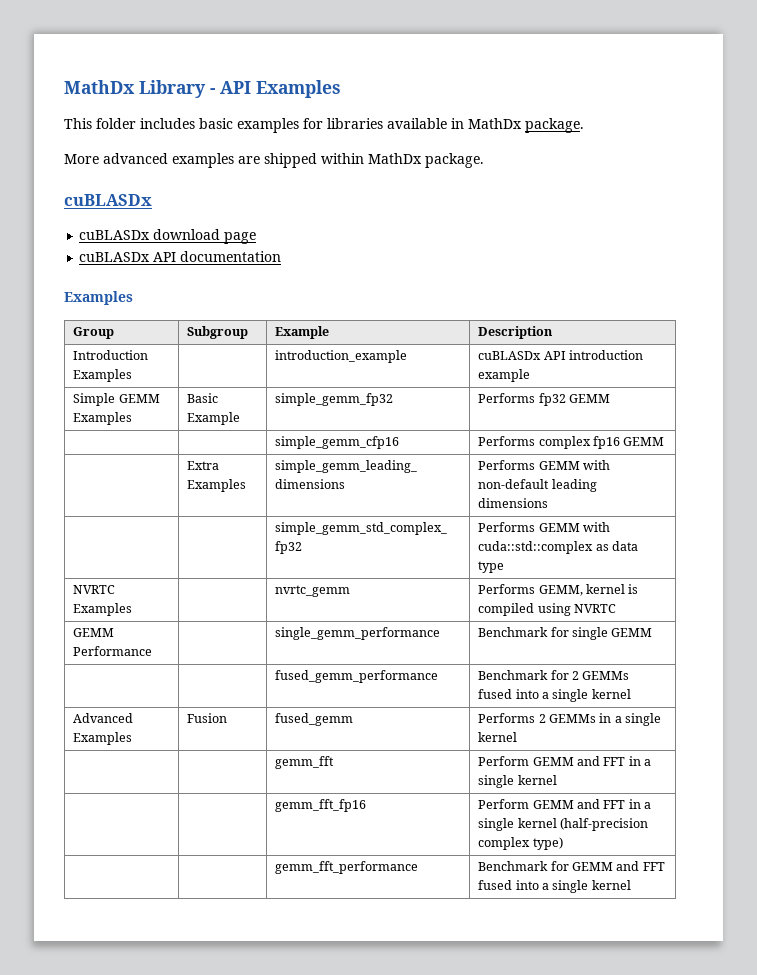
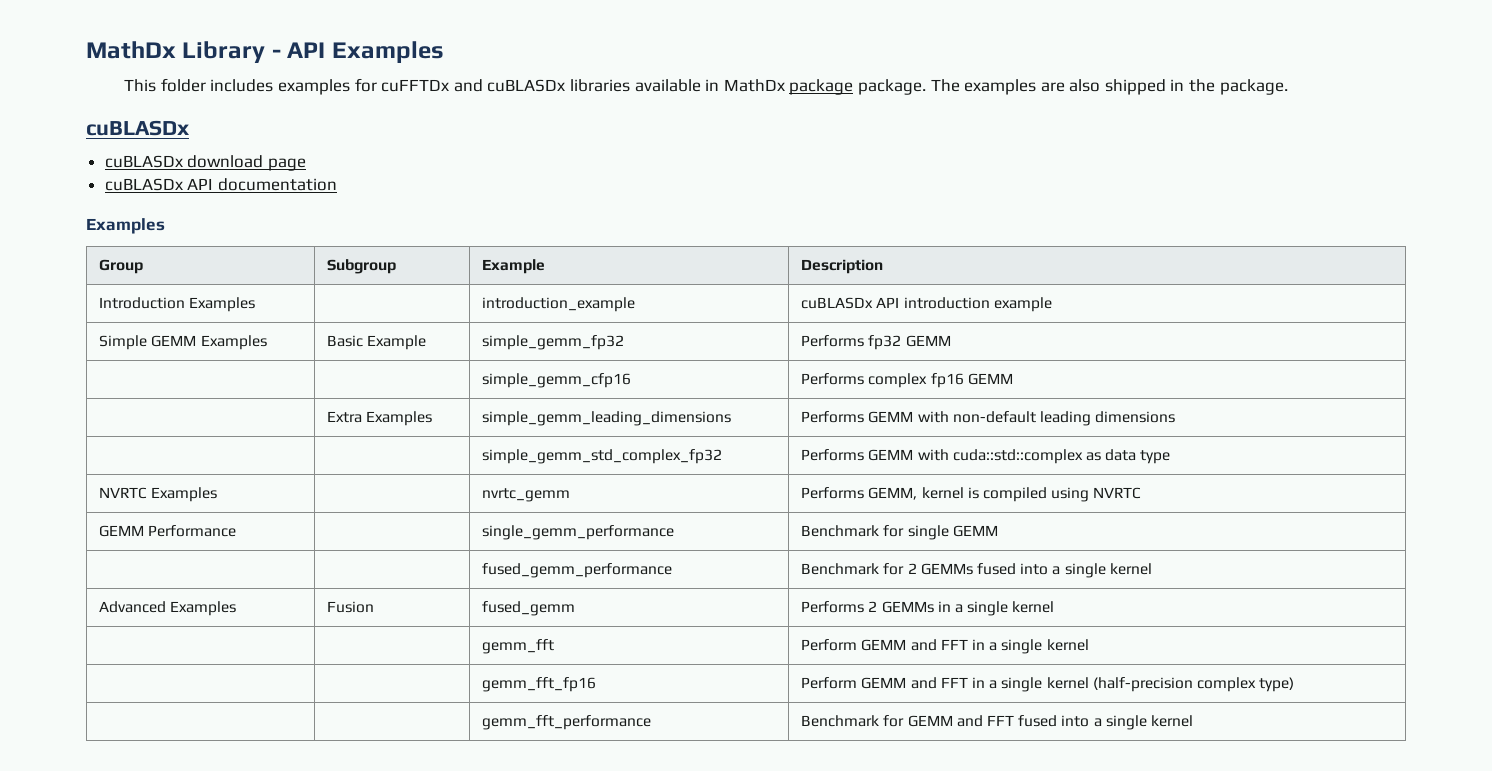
[199,118,233,129] basic -> (274, 85) none
(323, 123) none -> [381,79,566,92] cuFFTDx and cuBLASDx
[525,118,584,133] [64,153,422,168] package. // More advanced examples are shipped within MathDx -> [789,79,1216,95] package package. The examples are also shipped in the

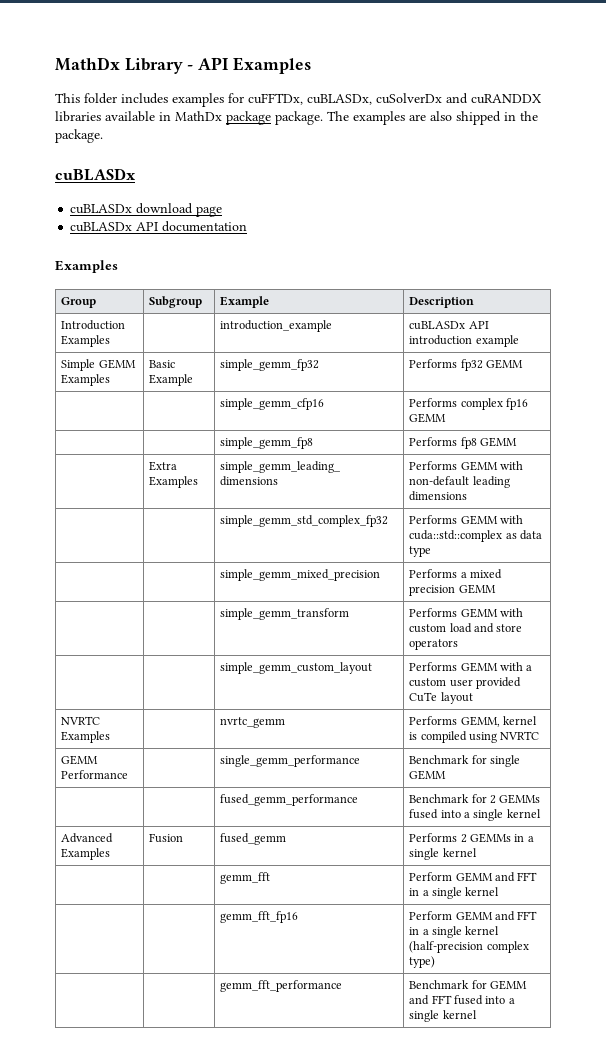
[381,79,566,92] cuFFTDx and cuBLASDx -> [248,93,542,105] cuFFTDx, cuBLASDx, cuSolverDx and cuRANDDX
(1013, 379) none -> [220,437,314,449] [409,437,518,449] // | | simple_gemm_fp8 | Performs fp8 GEMM
(1171, 457) none -> [220,569,381,581] [409,569,503,579] [409,584,496,596] [220,608,350,620] [409,608,524,618] [409,623,523,633] [409,639,459,650] [220,662,373,674] [409,662,533,672] [409,677,522,689] [409,692,473,704] // | | simple_gemm_mixed_precision | Performs a mixed precision GEMM // | | simple_gemm_transform | Performs GEMM with custom load and store operators // | | simple_gemm_custom_layout | Performs GEMM with a custom user provided CuTe layout

